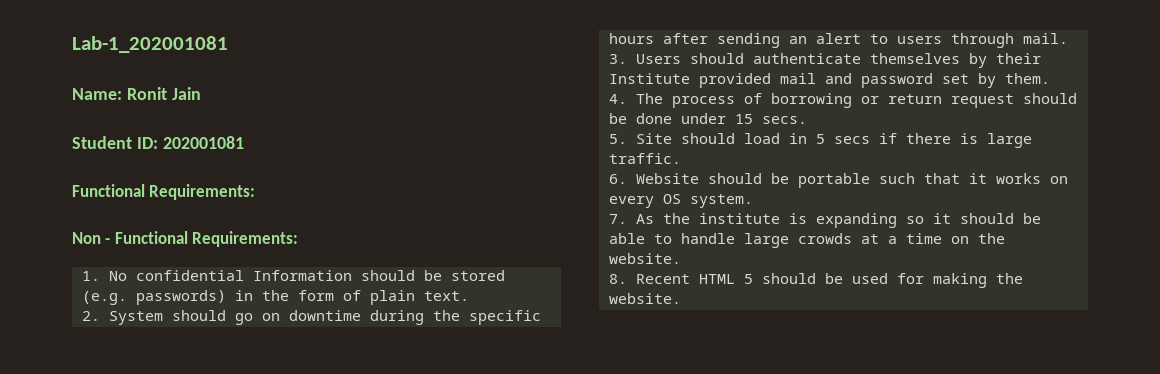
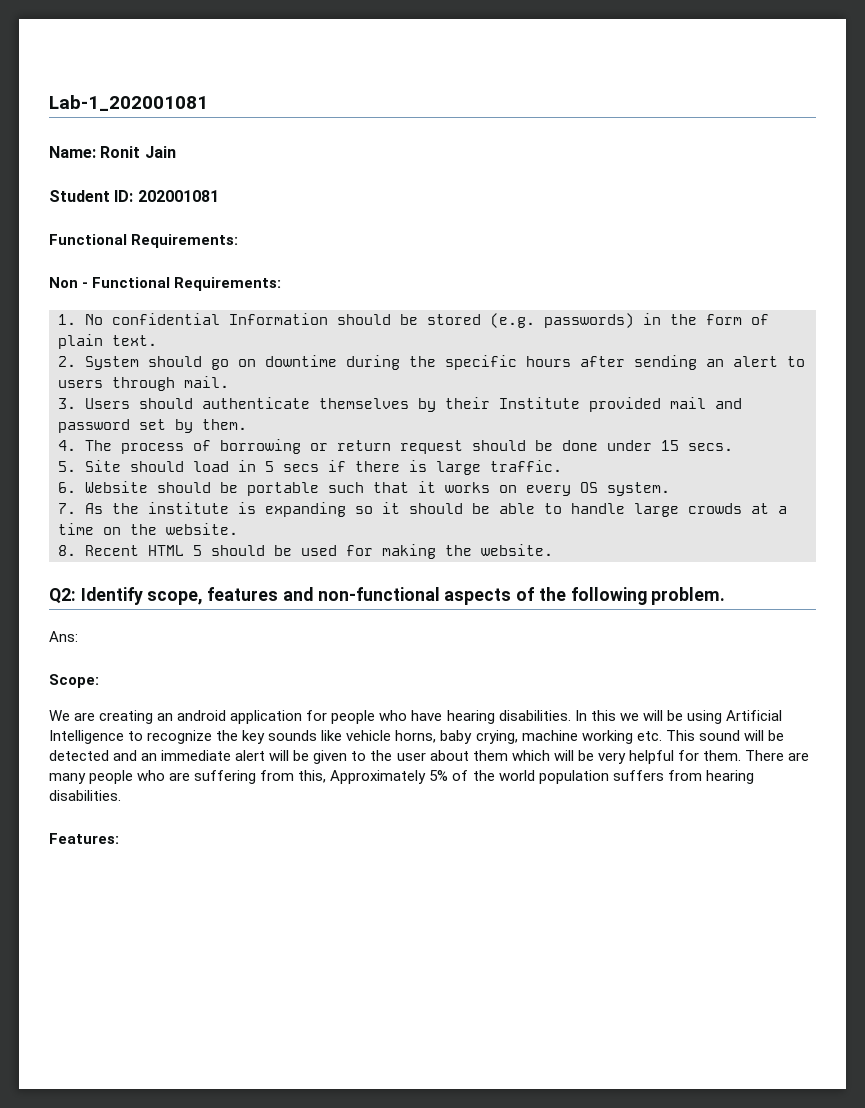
(681, 298) none -> [49,587,726,605] [49,631,78,642] [49,674,99,688] [49,710,782,724] [49,730,784,744] [49,750,810,764] [49,770,754,784] [49,790,121,801] [49,833,119,844] // Q2: Identify scope, features and non-functional aspects of the following problem. // Ans: // Scope: // We are creating an android application for people who have hearing disabilities. In this we will be using Artificial Intelligence to recognize the key sounds like vehicle horns, baby crying, machine working etc. This sound will be detected and an immediate alert will be given to the user about them which will be very helpful for them. There are many people who are suffering from this, Approximately 5% of the world population suffers from hearing disabilities. // Features:

